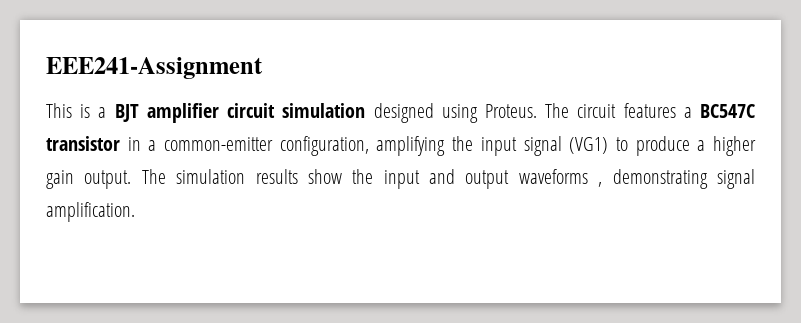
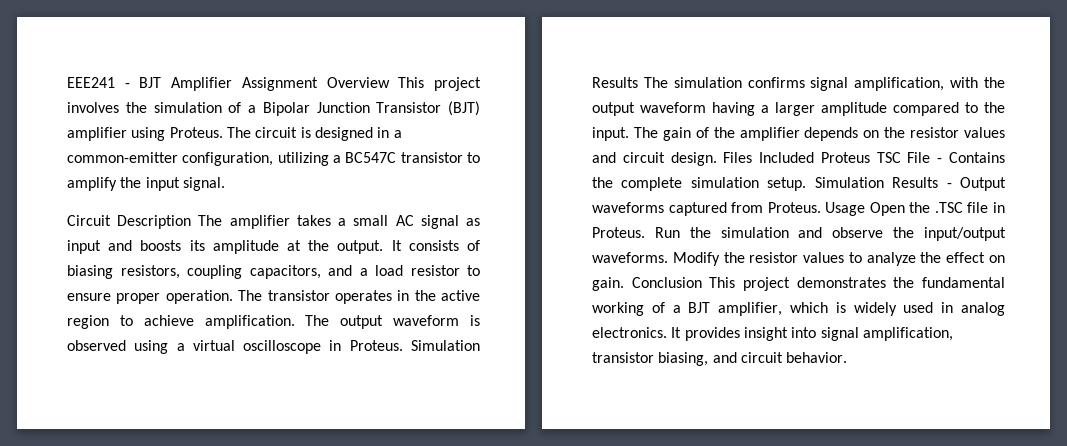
[46,57,263,79] [46,103,755,123] [46,136,757,156] [46,169,755,189] [46,202,135,222] EEE241-Assignment // This is a BJT amplifier circuit simulation designed using Proteus. The circuit features a BC547C transistor in a common-emitter configuration, amplifying the input signal (VG1) to produce a higher gain output. The simulation results show the input and output waveforms , demonstrating signal amplification. -> [67,77,481,91] [67,101,480,116] [67,127,402,141] [67,152,480,166] [67,177,225,191] [67,215,481,229] [67,240,480,254] [67,265,480,279] [67,290,480,304] [67,315,480,329] [67,340,480,354] [592,77,1005,91] [592,102,1005,116] [592,127,1005,141] [592,152,1005,166] [592,177,1006,191] [592,202,1005,216] [592,227,1006,241] [592,252,1005,266] [592,277,1006,291] [592,302,1005,316] [592,327,953,341] [592,352,848,366] EEE241 - BJT Amplifier Assignment Overview This project involves the simulation of a Bipolar Junction Transistor (BJT) amplifier using Proteus. The circuit is designed in a common-emitter configuration, utilizing a BC547C transistor to amplify the input signal. // Circuit Description The amplifier takes a small AC signal as input and boosts its amplitude at the output. It consists of biasing resistors, coupling capacitors, and a load resistor to ensure proper operation. The transistor operates in the active region to achieve amplification. The output waveform is observed using a virtual oscilloscope in Proteus. Simulation Results The simulation confirms signal amplification, with the output waveform having a larger amplitude compared to the input. The gain of the amplifier depends on the resistor values and circuit design. Files Included Proteus TSC File - Contains the complete simulation setup. Simulation Results - Output waveforms captured from Proteus. Usage Open the .TSC file in Proteus. Run the simulation and observe the input/output waveforms. Modify the resistor values to analyze the effect on gain. Conclusion This project demonstrates the fundamental working of a BJT amplifier, which is widely used in analog electronics. It provides insight into signal amplification, transistor biasing, and circuit behavior.

